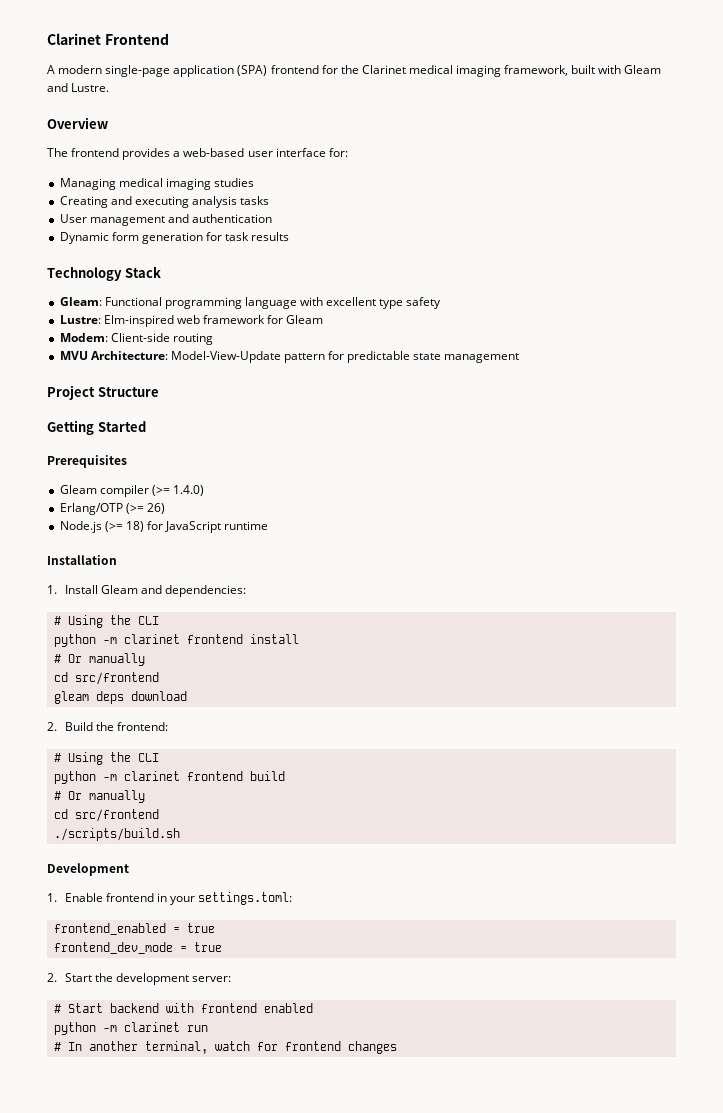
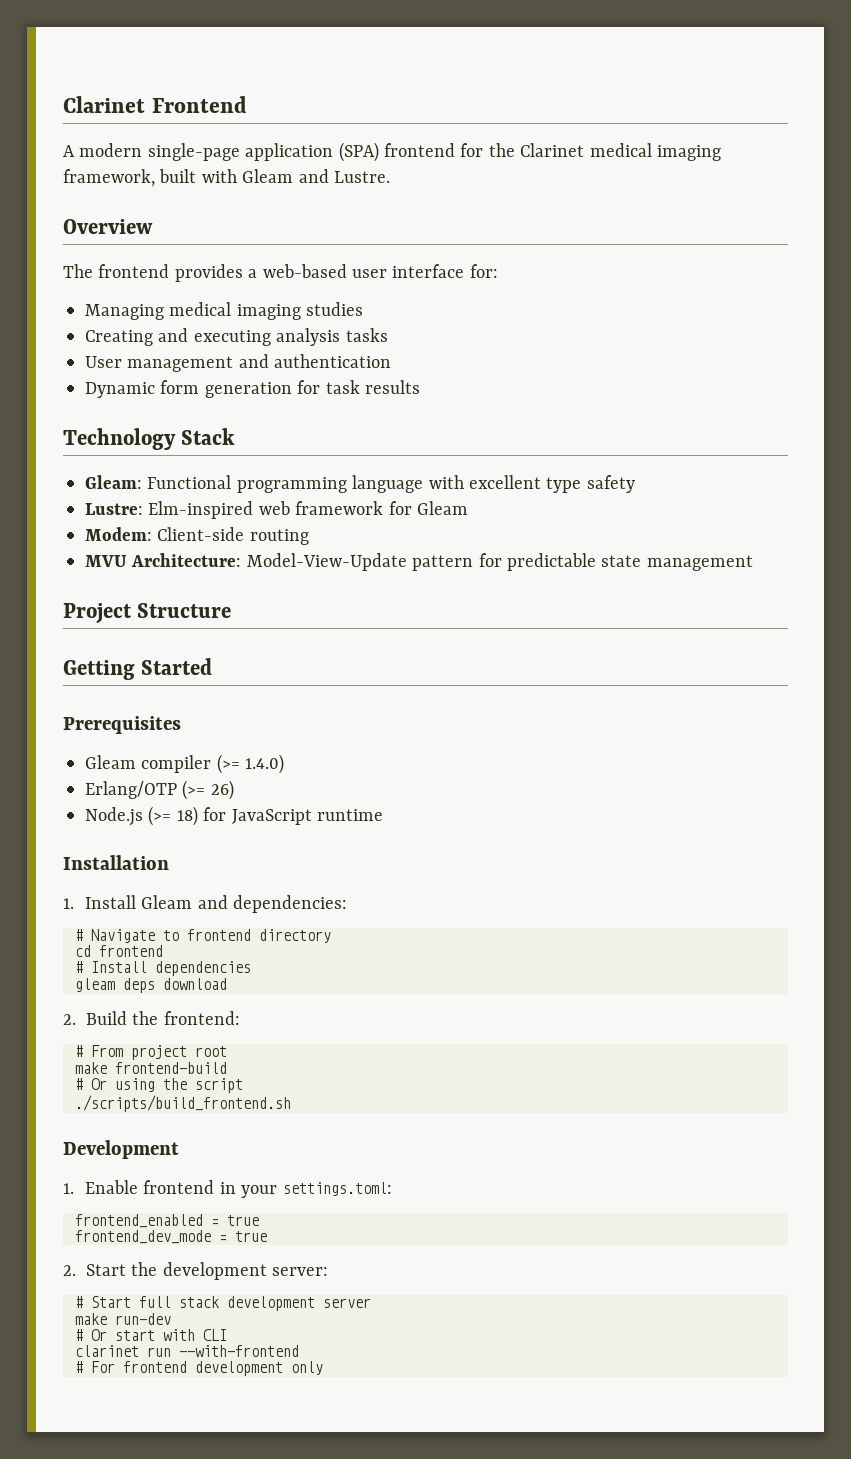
[67,615,159,628] [53,634,299,647] [53,653,145,666] [53,672,159,685] Using the CLI // python -m clarinet frontend install // # Or manually // cd src/frontend -> [91,929,331,943] [75,945,163,957] [75,961,251,976] Navigate to frontend directory // cd frontend // # Install dependencies
[67,752,159,765] [53,771,285,784] [53,790,145,803] [53,809,159,822] [53,828,180,841] Using the CLI // python -m clarinet frontend build // # Or manually // cd src/frontend // ./scripts/build.sh -> [91,1045,227,1060] [75,1062,227,1074] [75,1078,243,1093] [75,1095,291,1112] From project root // make frontend-build // # Or using the script // ./scripts/build_frontend.sh
[109,1003,313,1013] [53,1022,117,1035] backend with frontend enabled // python -m -> [139,1296,371,1311] [75,1313,171,1325] [75,1329,227,1341] full stack development server // make run-dev // # Or start with CLI //
[53,1041,397,1054] // # In another terminal, watch for frontend changes -> [179,1345,299,1357] [75,1361,323,1376] --with-frontend // # For frontend development only

